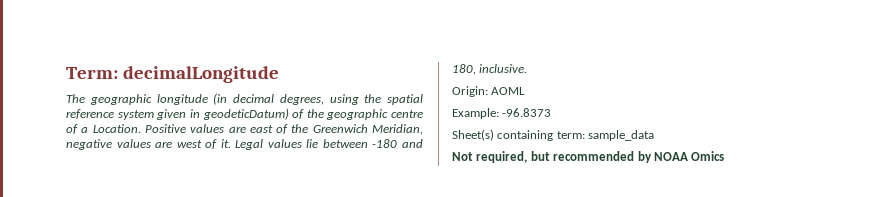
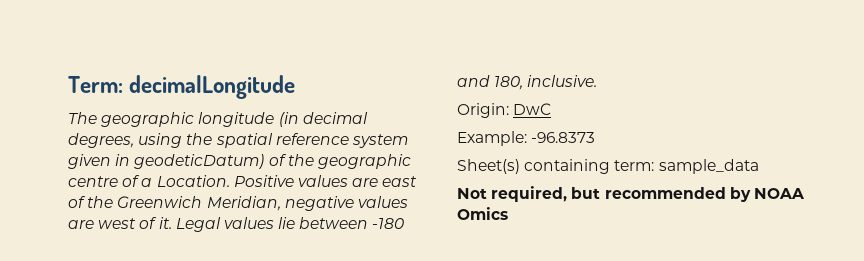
[491,87,526,95] AOML -> [513,103,552,115] DwC

